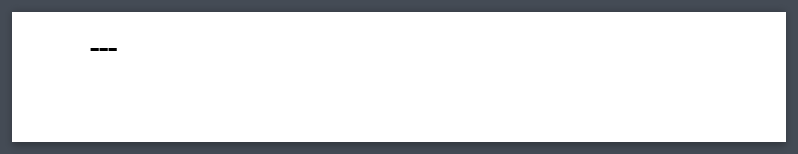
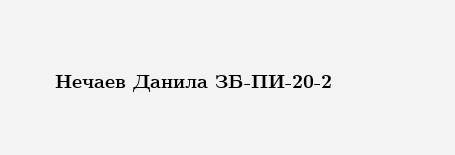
[90,48,117,56] --- -> [55,74,332,92] Нечаев Данила ЗБ-ПИ-20-2

